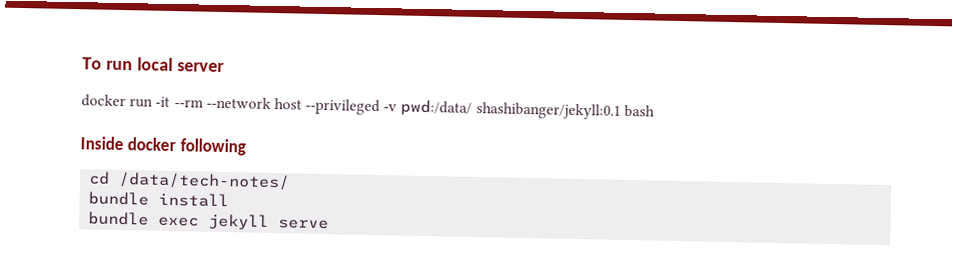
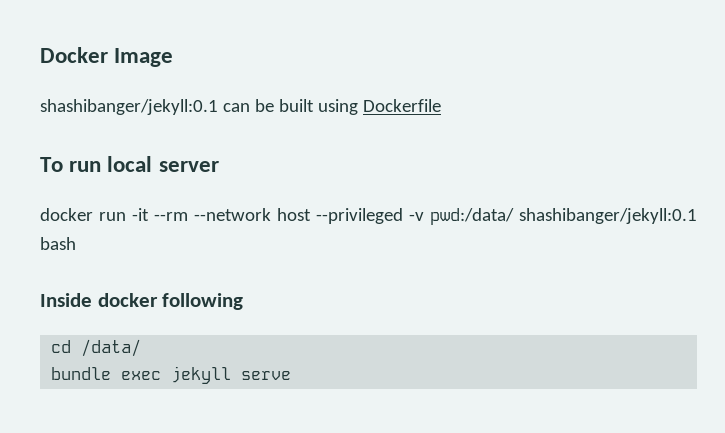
(82, 63) none -> [40,47,174,67] [40,99,441,115] Docker Image // shashibanger/jekyll:0.1 can be built using Dockerfile //
[118,171,291,191] [88,191,230,208] /data/tech-notes/ // bundle install -> [81,339,142,357] /data/

